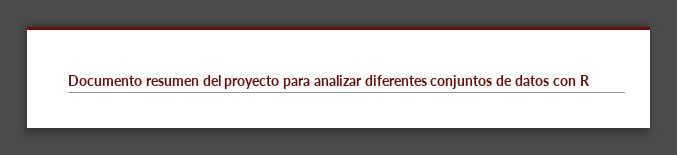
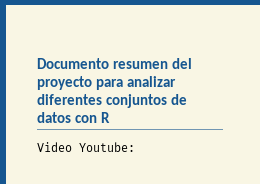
(590, 80) none -> [37,142,135,152] // Video Youtube:

